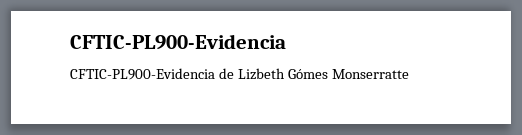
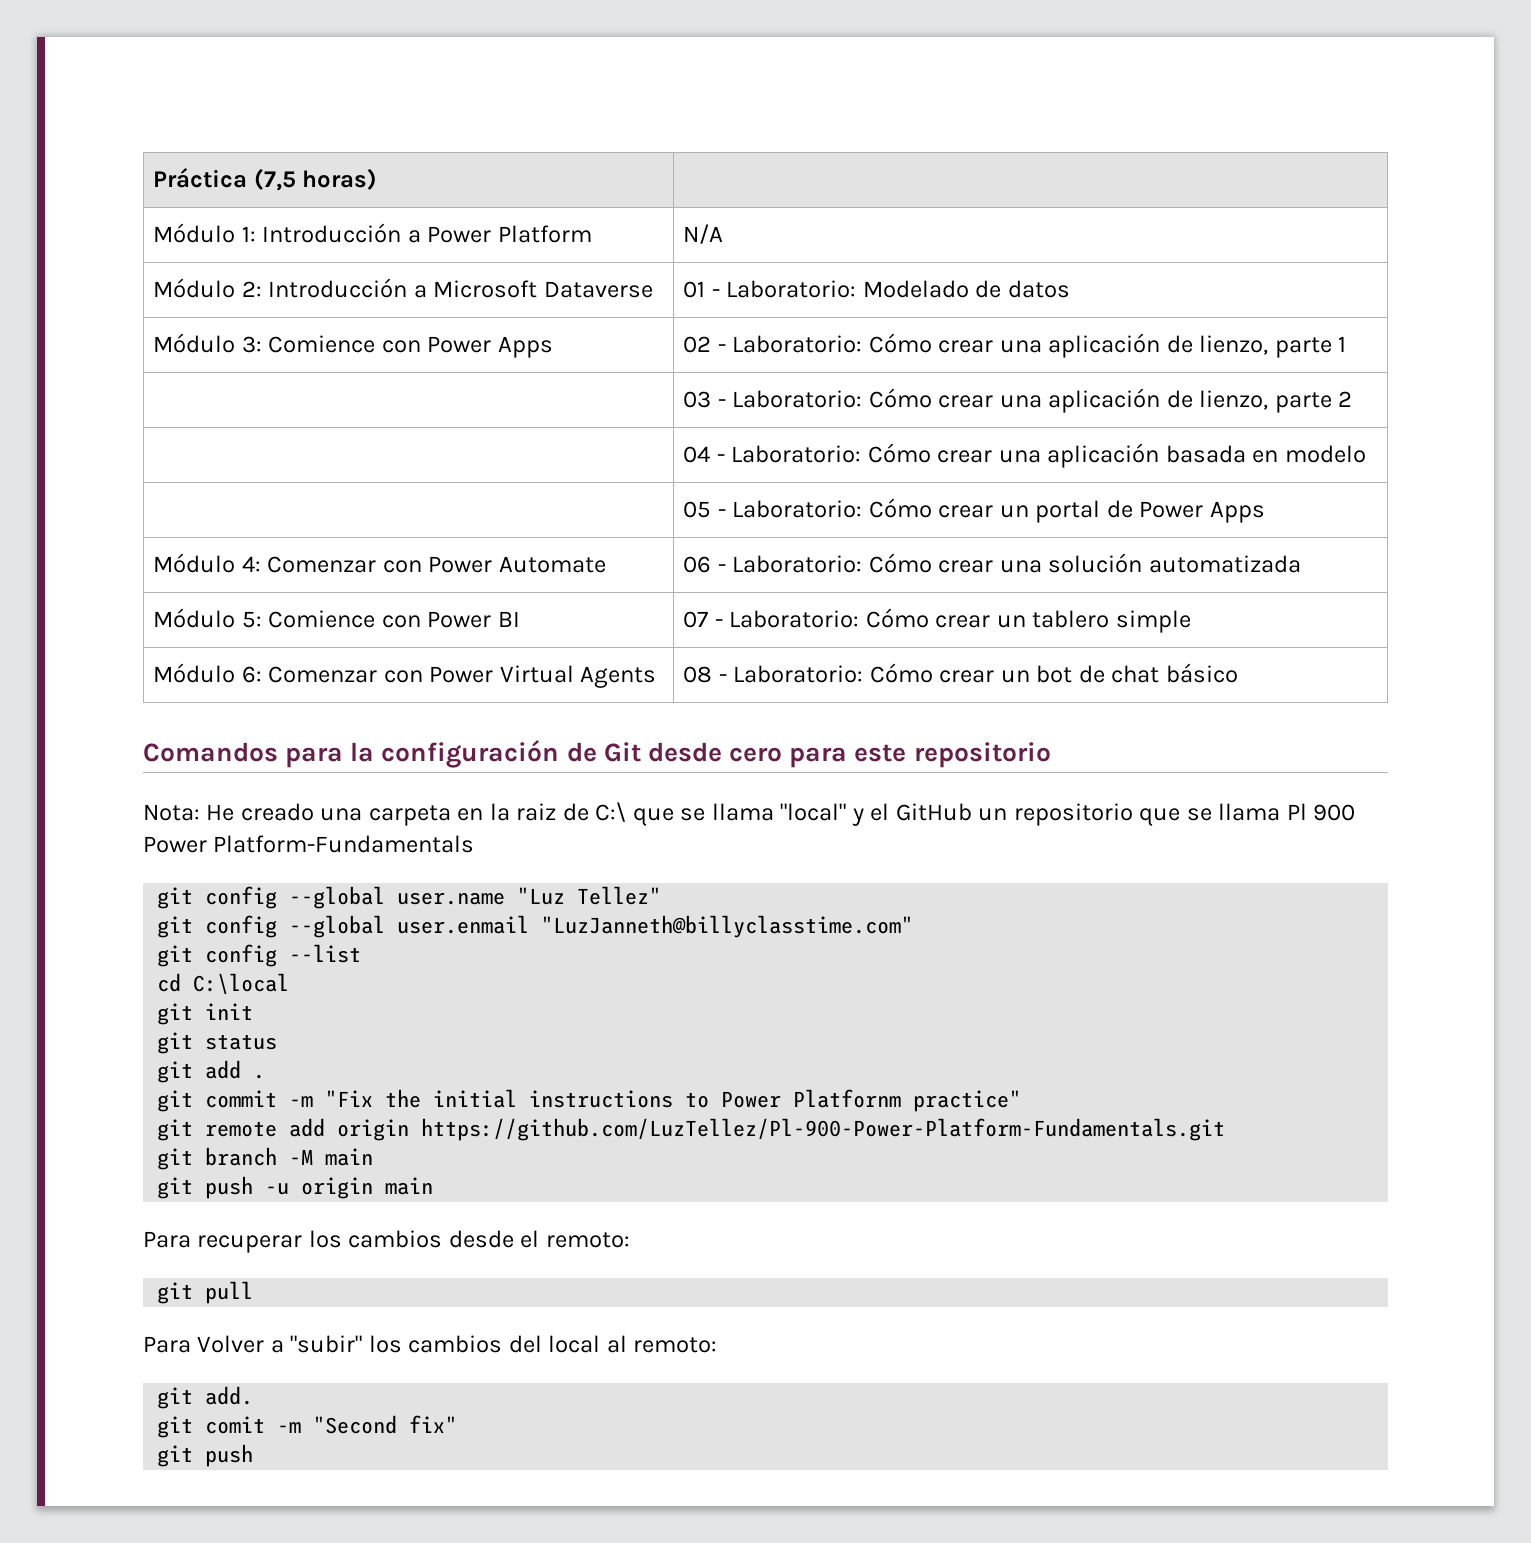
[70,34,286,50] [70,68,409,80] CFTIC-PL900-Evidencia // CFTIC-PL900-Evidencia de Lizbeth Gómes Monserratte -> [153,168,378,191] [153,223,592,243] [683,224,724,244] [153,278,653,298] [683,280,1070,298] [153,333,553,358] [683,333,1347,358] [683,388,1353,413] [683,443,1366,468] [683,498,1265,523] [153,553,606,573] [683,553,1301,573] [153,608,520,628] [683,608,1191,633] [153,663,657,688] [683,663,1238,683] [143,740,1051,768] [143,802,1356,826] [143,835,475,853] [157,886,662,909] [157,915,914,938] [157,944,362,967] [157,973,290,995] [157,1003,254,1025] [157,1032,278,1054] [157,1060,266,1083] [157,1089,1022,1112] [157,1118,1226,1141] [157,1147,374,1170] [157,1176,434,1199] [143,1230,630,1253] [157,1281,254,1304] [143,1335,718,1353] [157,1386,254,1409] [157,1415,458,1438] [157,1444,254,1467] Práctica (7,5 horas) | // Módulo 1: Introducción a Power Platform | N/A // Módulo 2: Introducción a Microsoft Dataverse | 01 - Laboratorio: Modelado de datos // Módulo 3: Comience con Power Apps | 02 - Laboratorio: Cómo crear una aplicación de lienzo, parte 1 // | 03 - Laboratorio: Cómo crear una aplicación de lienzo, parte 2 // | 04 - Laboratorio: Cómo crear una aplicación basada en modelo // | 05 - Laboratorio: Cómo crear un portal de Power Apps // Módulo 4: Comenzar con Power Automate | 06 - Laboratorio: Cómo crear una solución automatizada // Módulo 5: Comience con Power BI | 07 - Laboratorio: Cómo crear un tablero simple // Módulo 6: Comenzar con Power Virtual Agents | 08 - Laboratorio: Cómo crear un bot de chat básico // Comandos para la configuración de Git desde cero para este repositorio // Nota: He creado una carpeta en la raiz de C:\ que se llama "local" y el GitHub un repositorio que se llama Pl 900 Power Platform-Fundamentals // git config --global user.name "Luz Tellez" // git config --global user.enmail "LuzJanneth@billyclasstime.com" // git config --list // cd C:\local // git init // git status // git add . // git commit -m "Fix the initial instructions to Power Platfornm practice" // git remote add origin https://github.com/LuzTellez/Pl-900-Power-Platform-Fundamentals.git // git branch -M main // git push -u origin main // Para recuperar los cambios desde el remoto: // git pull // Para Volver a "subir" los cambios del local al remoto: // git add. // git comit -m "Second fix" // git push

